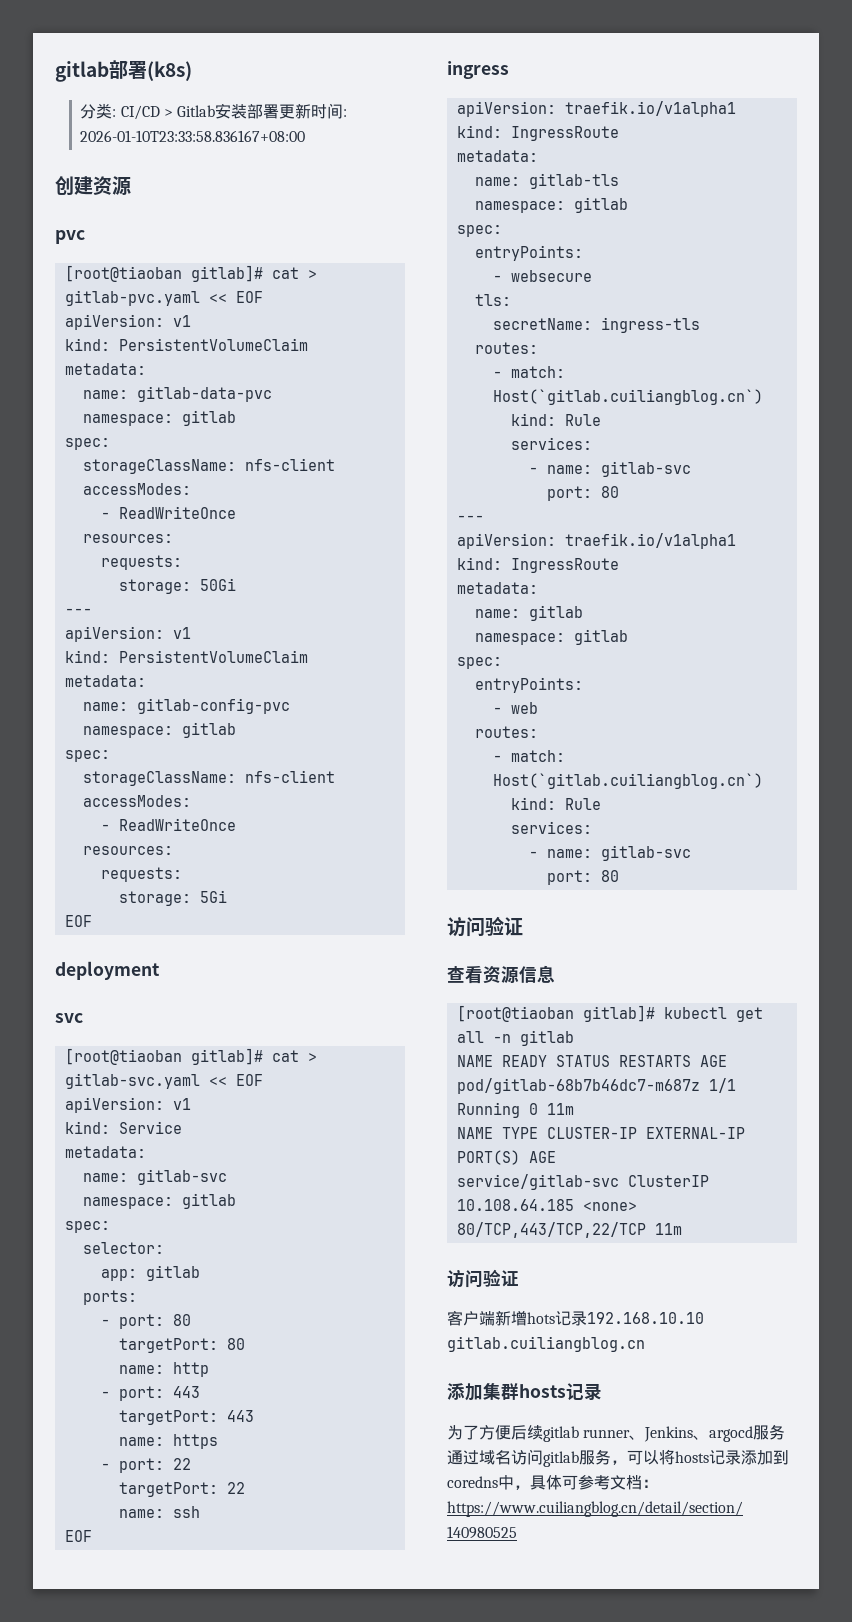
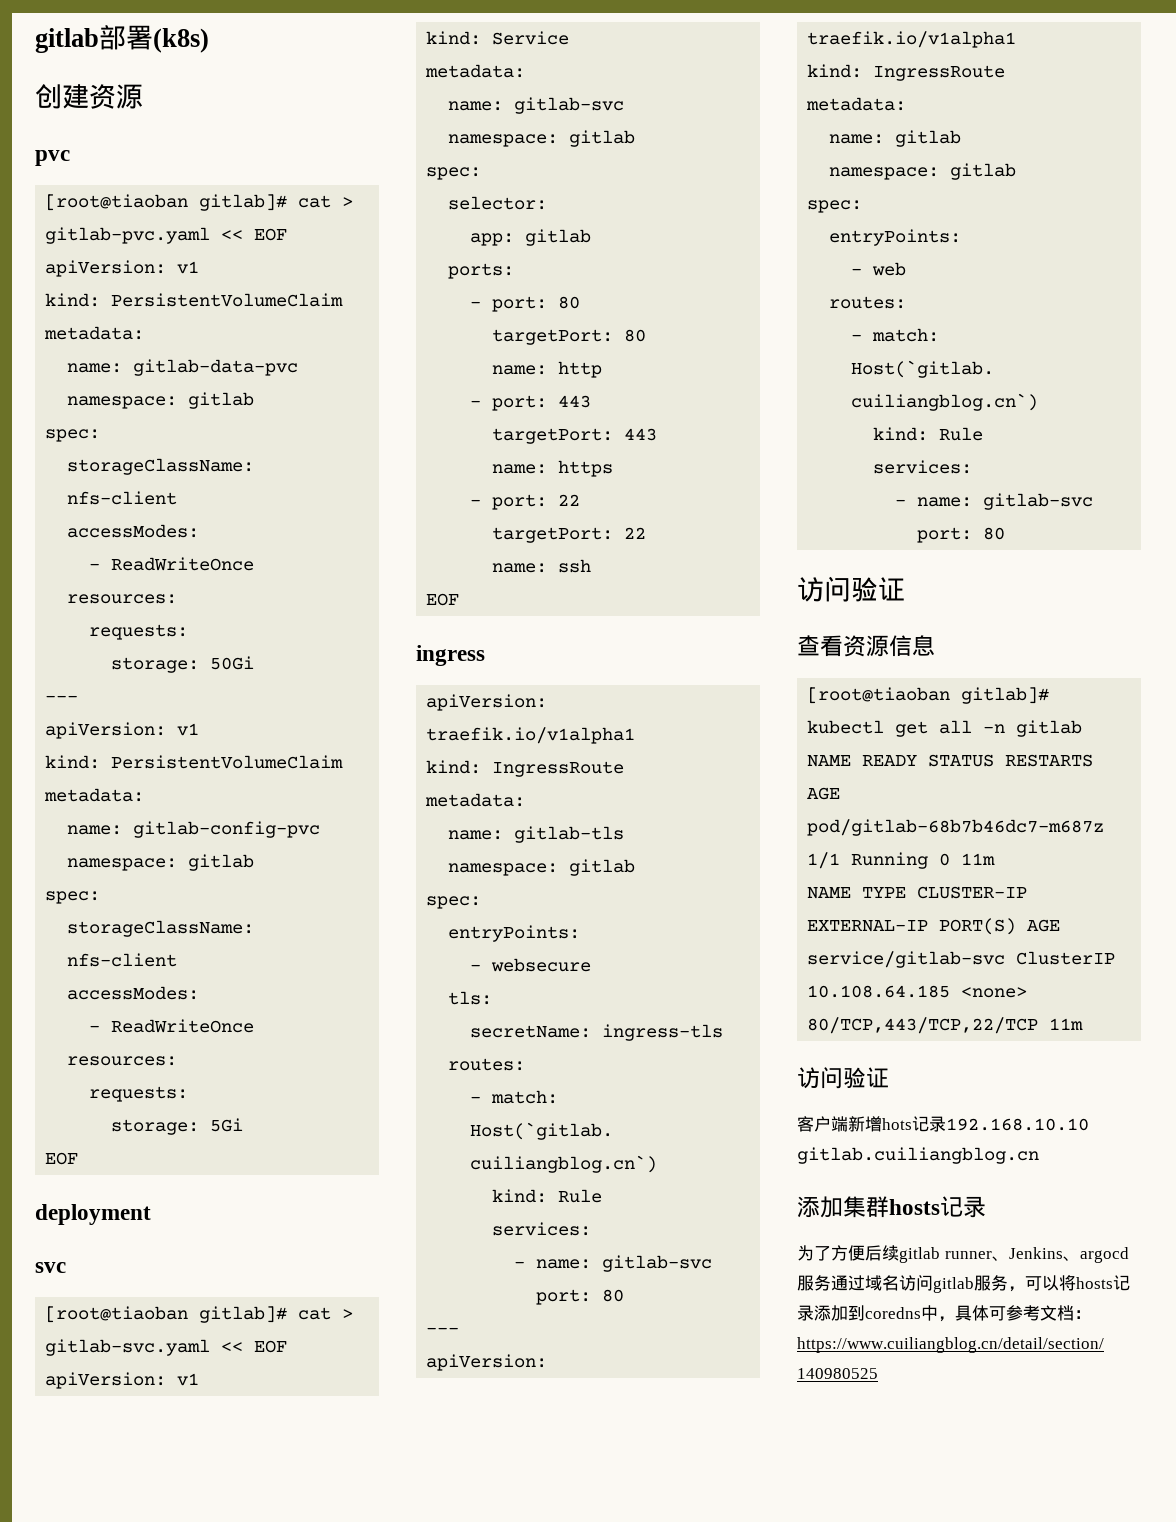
[80,103,348,120] [80,130,306,142] // 分类: CI/CD > Gitlab安装部署更新时间: 2026-01-10T23:33:58.836167+08:00 -> (209, 40) none

